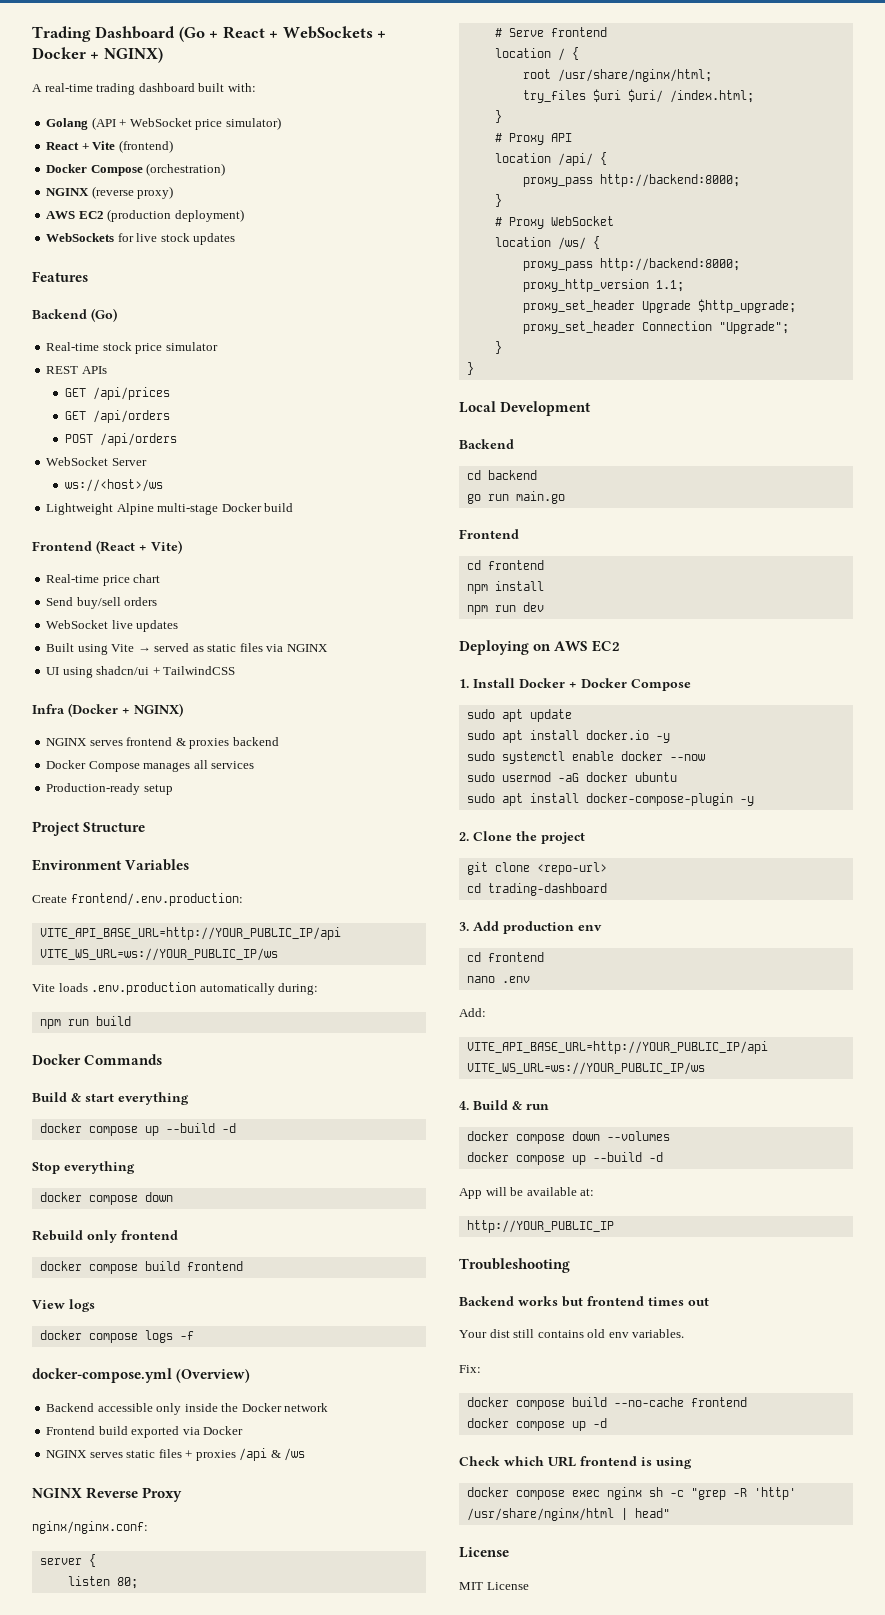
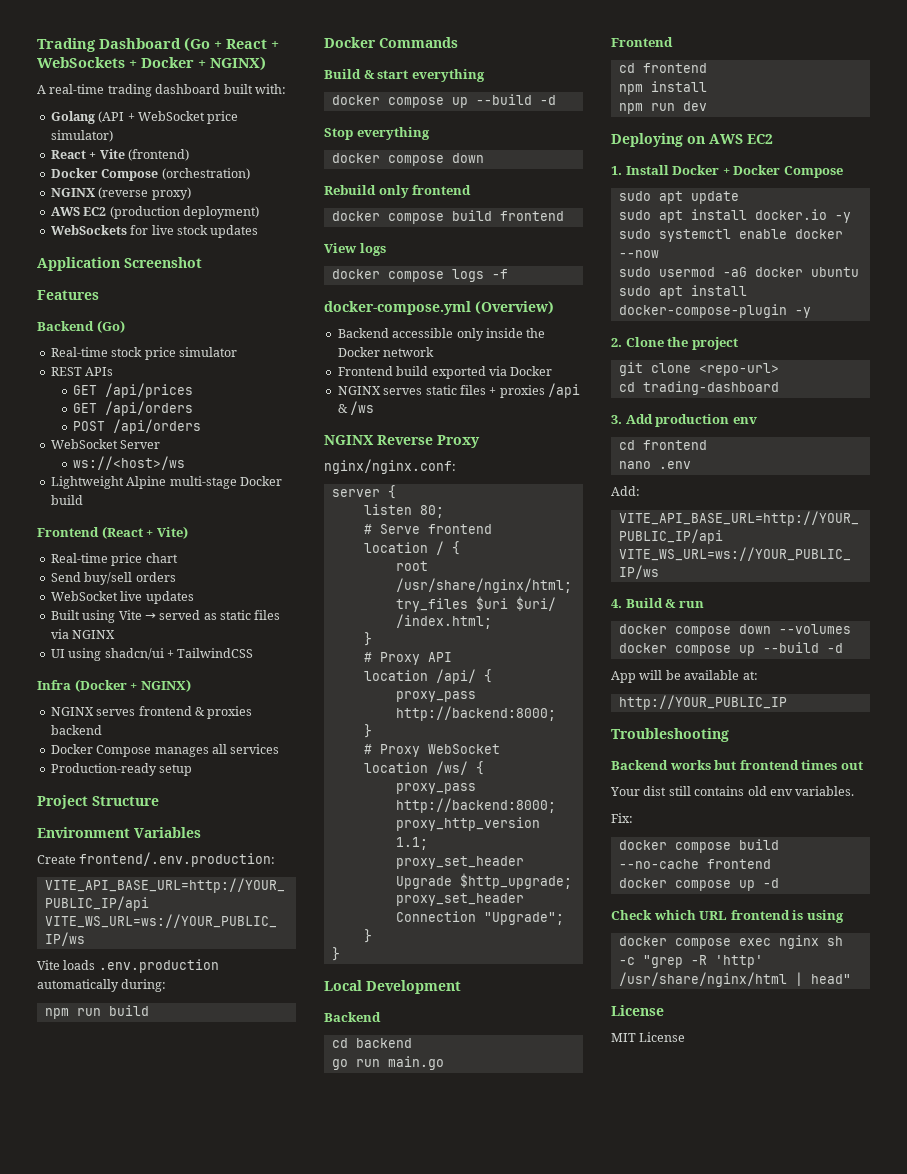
(236, 239) none -> [37,257,202,271] // Application Screenshot

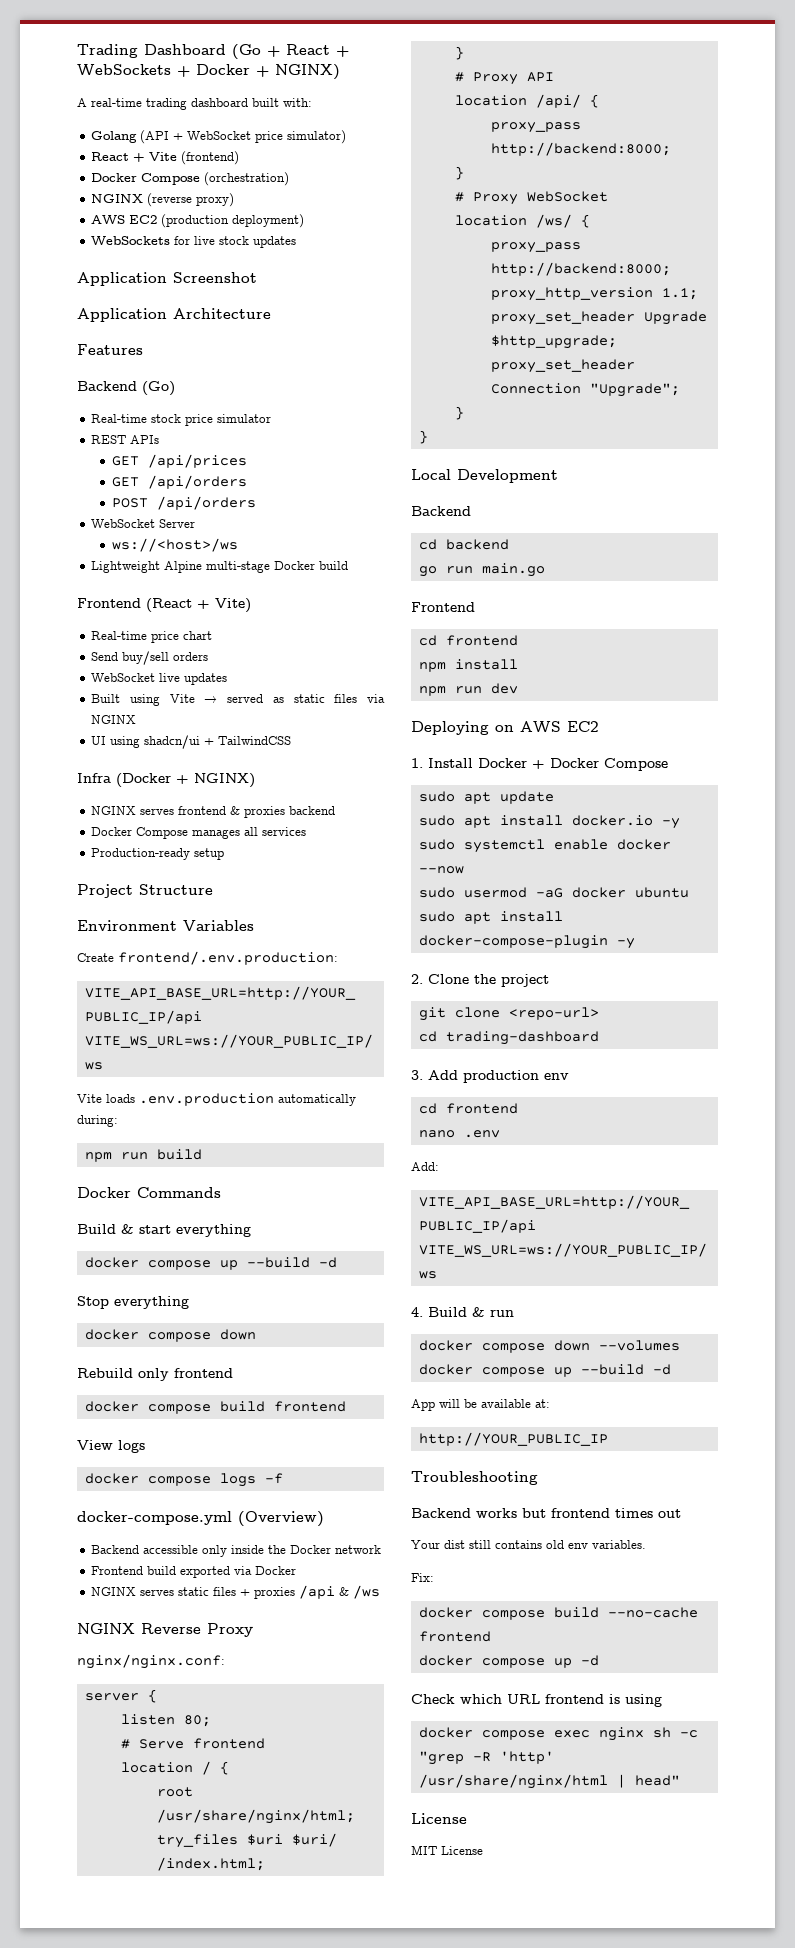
(202, 262) none -> [77,308,271,322] // Application Architecture

